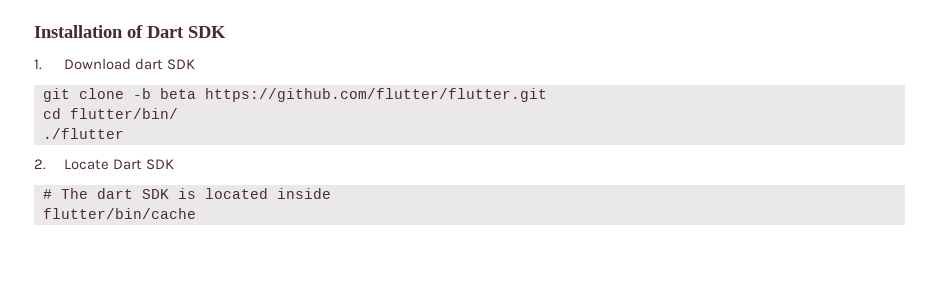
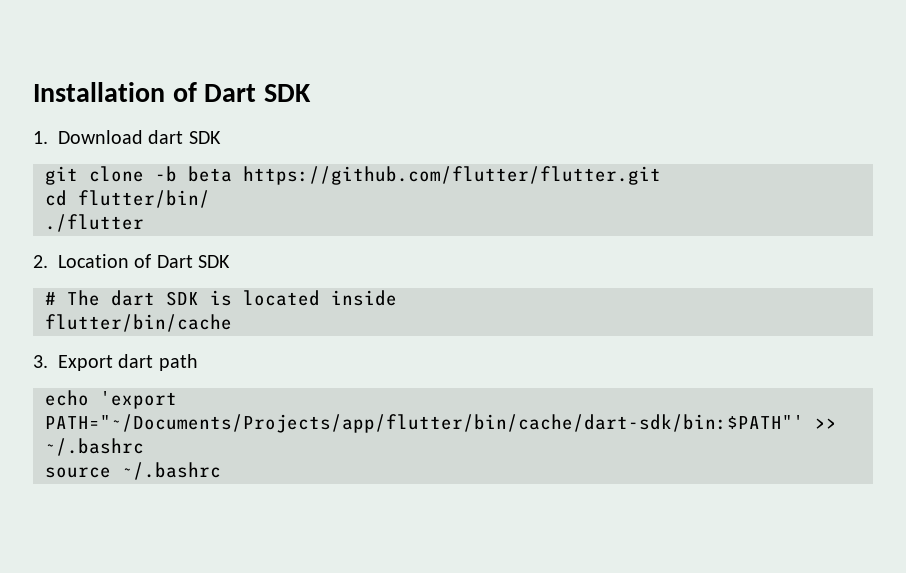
[63,159,109,170] Locate -> [58,254,152,268] Location of
(196, 213) none -> [33,354,198,371] [45,390,177,409] [45,414,837,433] [45,438,144,456] [45,462,221,480] // 3. Export dart path // echo 'export PATH="~/Documents/Projects/app/flutter/bin/cache/dart-sdk/bin:$PATH"' >> ~/.bashrc // source ~/.bashrc

